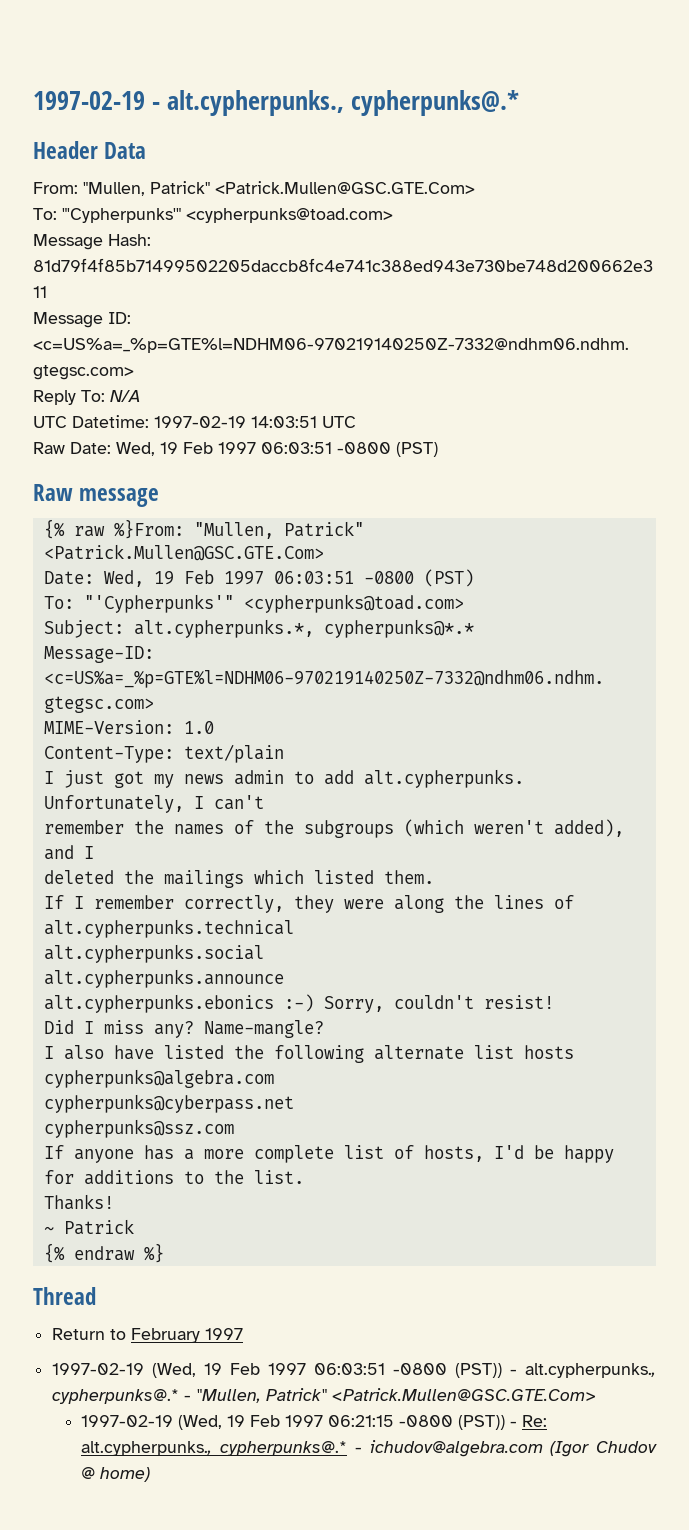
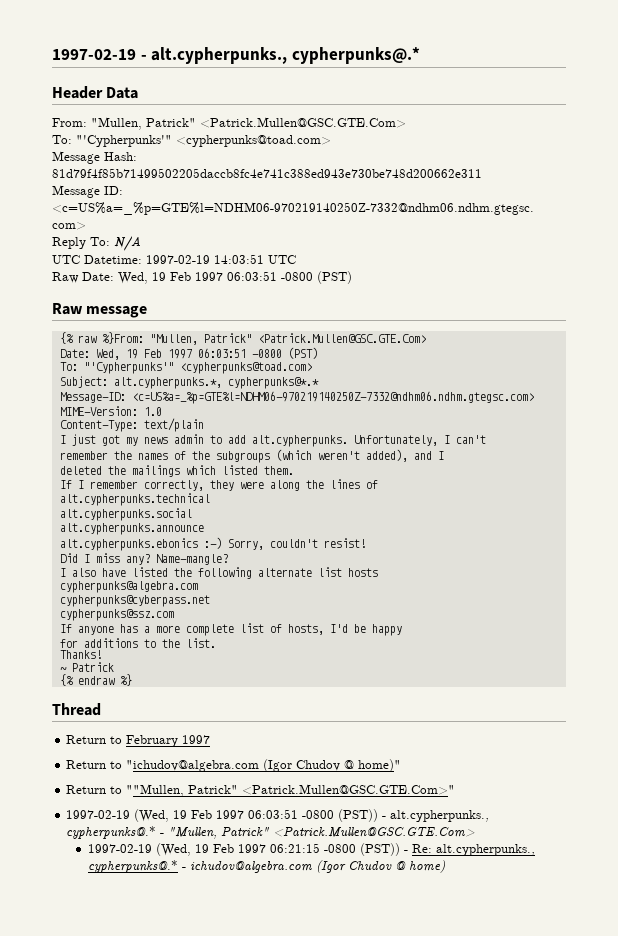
(244, 1334) none -> [66,759,402,772] [66,784,456,797] // Return to "ichudov@algebra.com (Igor Chudov @ home)" // Return to ""Mullen, Patrick" <Patrick.Mullen@GSC.GTE.Com>"

